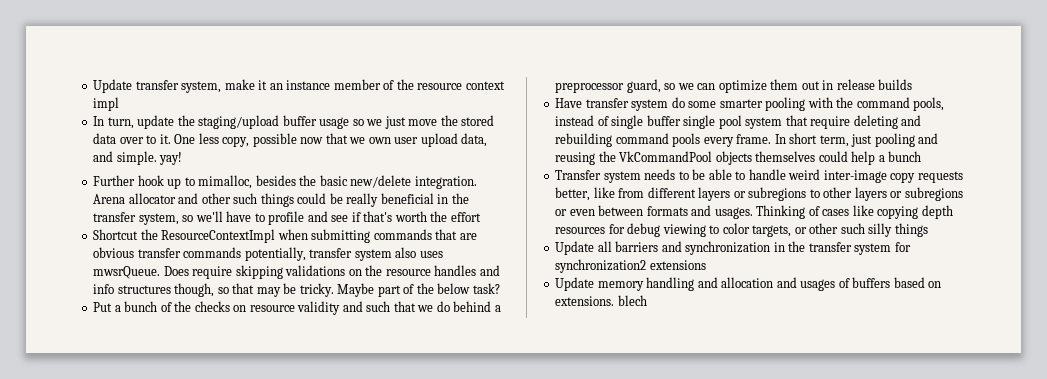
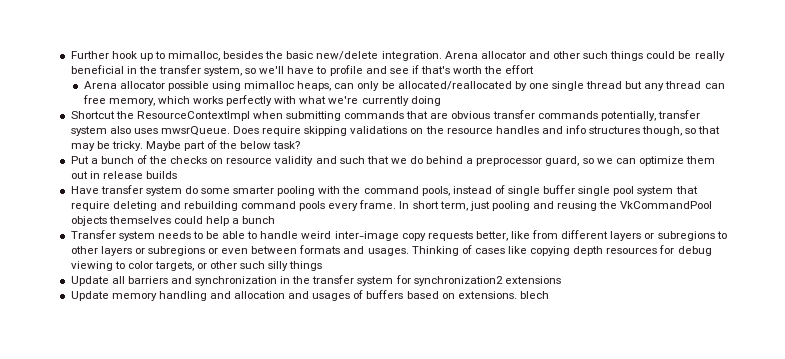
[93,79,505,93] [93,97,120,111] [93,115,495,129] [93,133,488,147] [93,151,183,165] Update transfer system, make it an instance member of the resource context impl // In turn, update the staging/upload buffer usage so we just move the stored data over to it. One less copy, possible now that we own user upload data, and simple. yay! // -> (70, 55) none
(481, 217) none -> [83,81,725,91] [82,95,441,106] // Arena allocator possible using mimalloc heaps, can only be allocated/reallocated by one single thread but any thread can free memory, which works perfectly with what we're currently doing

